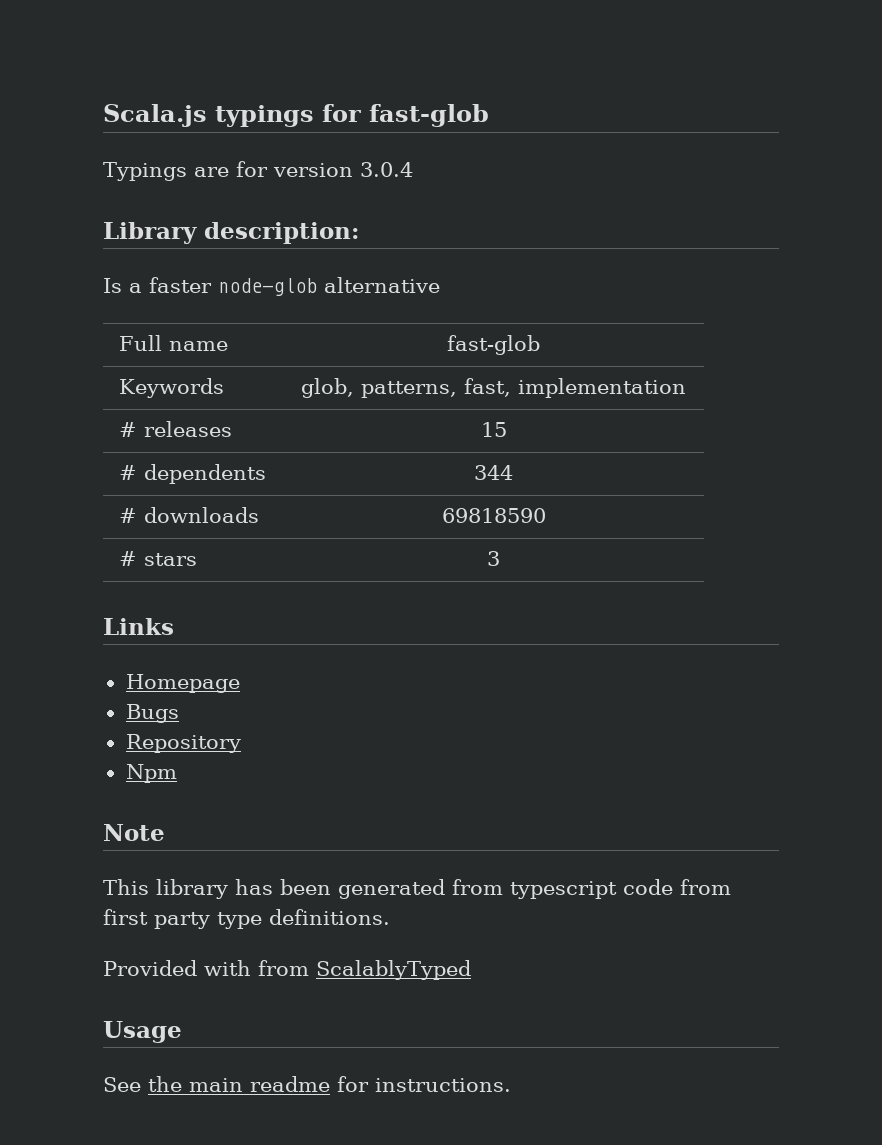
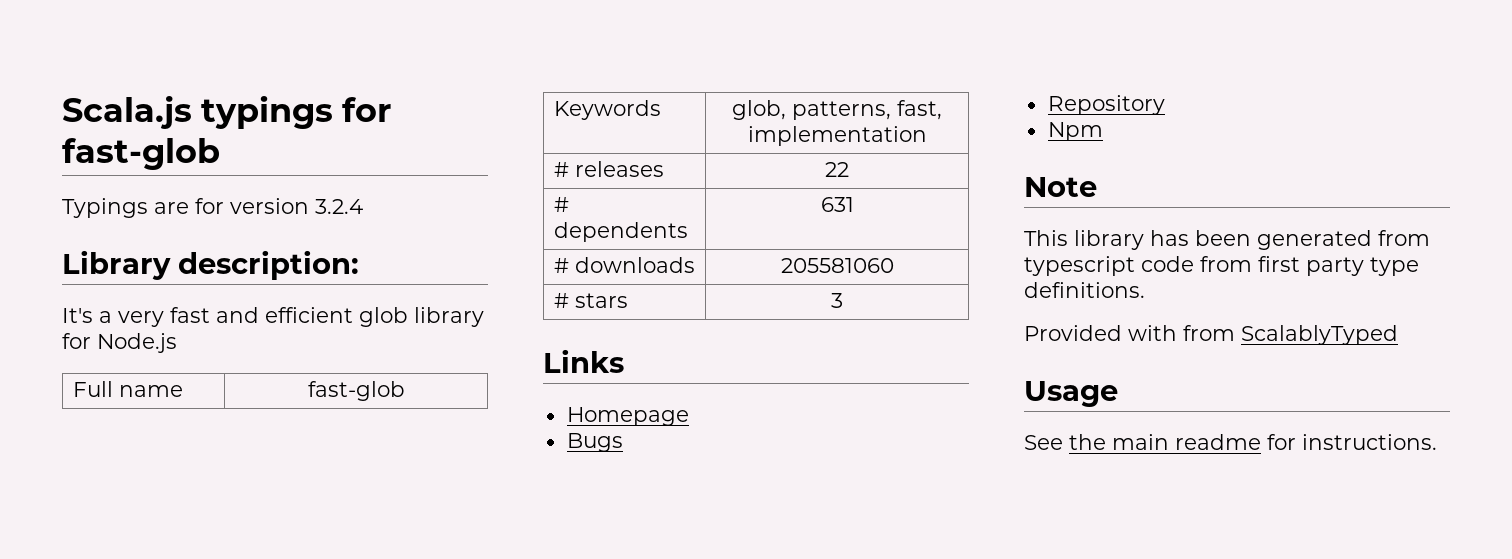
[360,162,413,177] 3.0.4 -> [315,199,363,214] 3.2.4
[103,277,440,296] Is a faster node-glob alternative -> [62,307,484,327] [62,333,177,353] It's a very fast and efficient glob library for Node.js
[480,422,507,437] 15 -> [825,162,849,177] 22
[474,465,513,480] 344 -> [820,197,854,212] 631
[441,508,546,523] 69818590 -> [780,258,894,273] 205581060

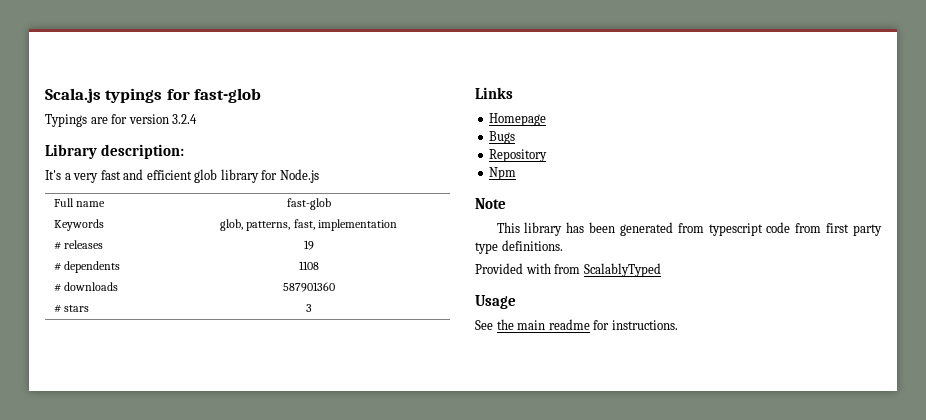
[825,162,849,177] 22 -> [303,240,314,250] 19
[820,197,854,212] 631 -> [298,261,319,270] 1108
[780,258,894,273] 205581060 -> [282,282,335,292] 587901360

